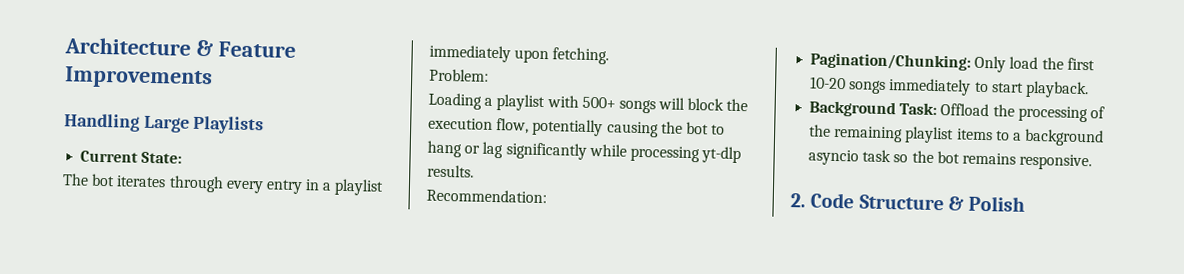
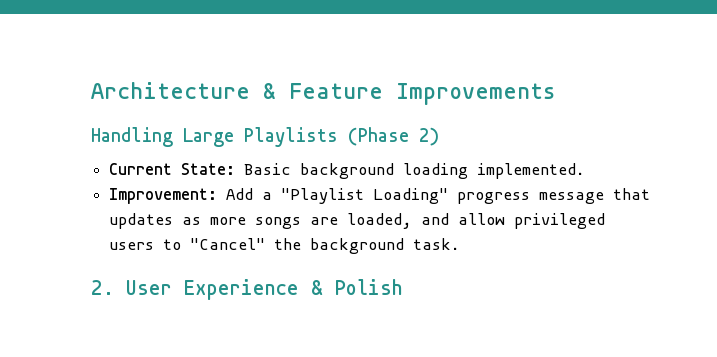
(265, 125) none -> [348,127,439,146] (Phase 2)
[62,173,385,196] [429,44,610,65] [429,68,489,82] [428,92,749,114] [428,117,726,138] [427,140,742,164] [427,164,474,178] [426,188,547,204] [810,52,1095,73] [810,76,1089,99] [809,100,1105,123] [809,124,1105,147] [808,149,1093,171] // The bot iterates through every entry in a playlist immediately upon fetching. // Problem: // Loading a playlist with 500+ songs will block the execution flow, potentially causing the bot to hang or lag significantly while processing yt-dlp results. // Recommendation: // Pagination/Chunking: Only load the first 10-20 songs immediately to start playback. // Background Task: Offload the processing of the remaining playlist items to a background asyncio task so the bot remains responsive. -> [244,163,586,179] [109,188,651,204] [109,213,606,229] [109,238,461,254] Basic background loading implemented. // Improvement: Add a "Playlist Loading" progress message that updates as more songs are loaded, and allow privileged users to "Cancel" the background task.
[810,192,944,211] Code Structure -> [126,279,299,300] User Experience

